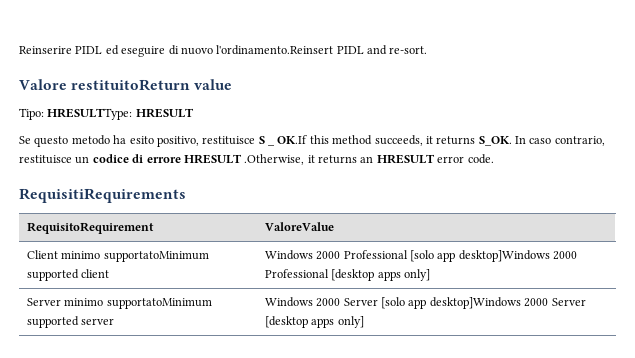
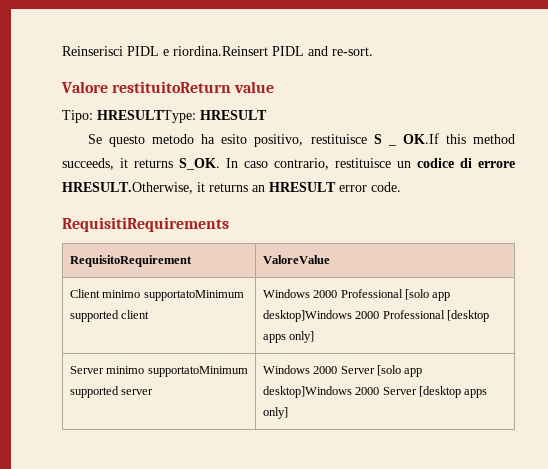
[19,45,334,57] Reinserire PIDL ed eseguire di nuovo l'ordinamento.Reinsert -> [62,46,268,56] Reinserisci PIDL e riordina.Reinsert
[183,154,305,165] HRESULT .Otherwise, -> [62,182,193,194] HRESULT.Otherwise,

